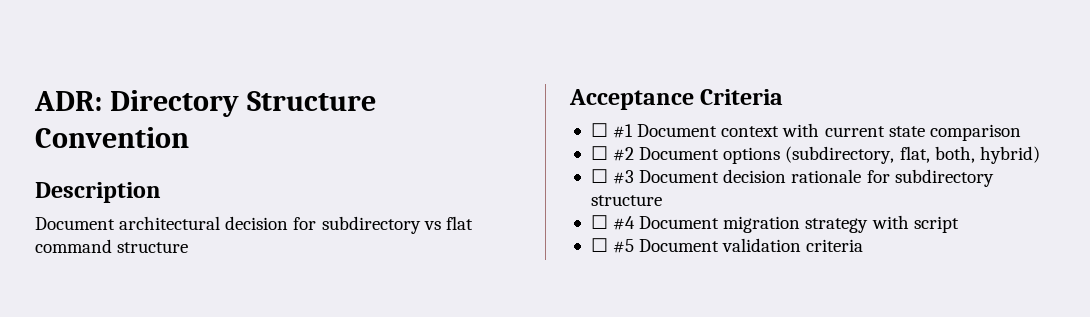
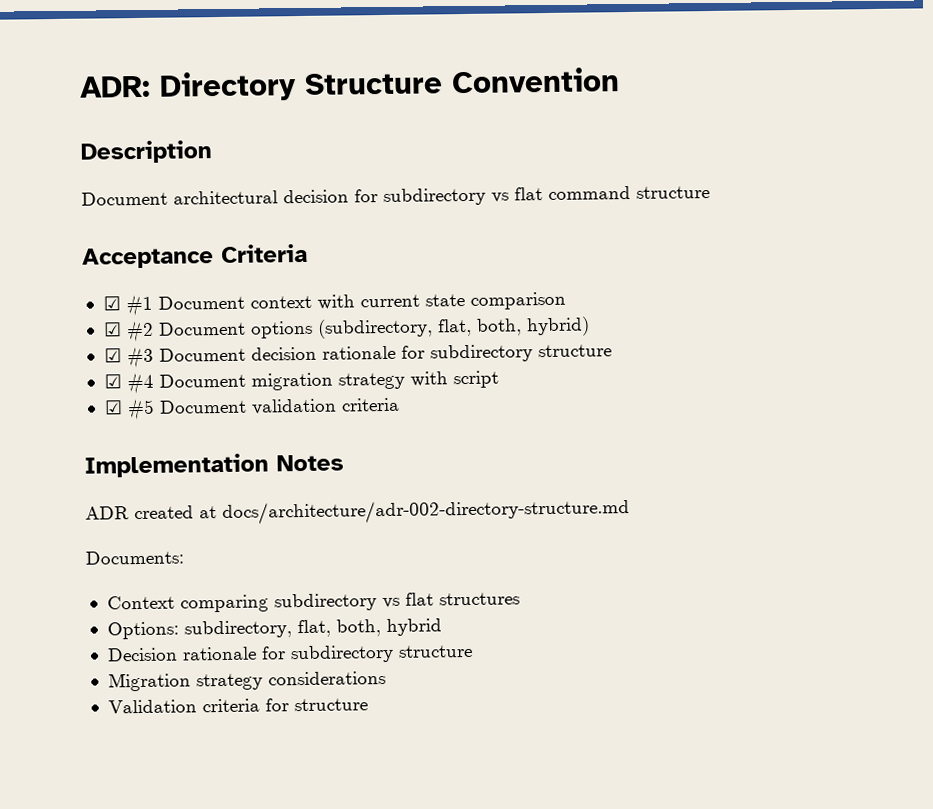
[590,123,608,137] ☐ -> [102,296,121,311] ☑
[590,146,608,160] ☐ -> [102,322,122,337] ☑
[590,169,608,183] ☐ -> [103,348,122,363] ☑
[590,215,608,229] ☐ -> [103,374,122,389] ☑
[590,238,608,252] ☐ -> [103,400,123,415] ☑
(864, 245) none -> [84,453,344,478] [85,498,630,525] [85,550,184,565] [106,592,520,613] [106,618,442,640] [106,644,473,664] [107,671,386,692] [107,698,368,714] // Implementation Notes // ADR created at docs/architecture/adr-002-directory-structure.md // Documents: // Context comparing subdirectory vs flat structures // Options: subdirectory, flat, both, hybrid // Decision rationale for subdirectory structure // Migration strategy considerations // Validation criteria for structure

